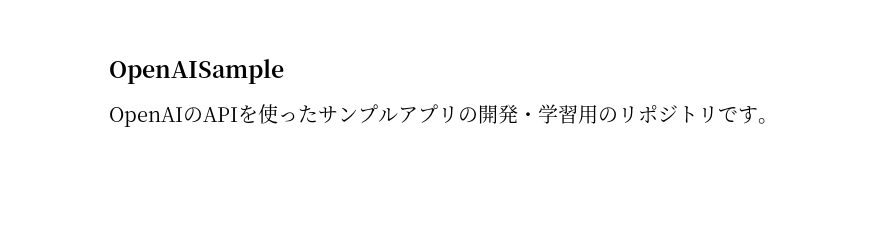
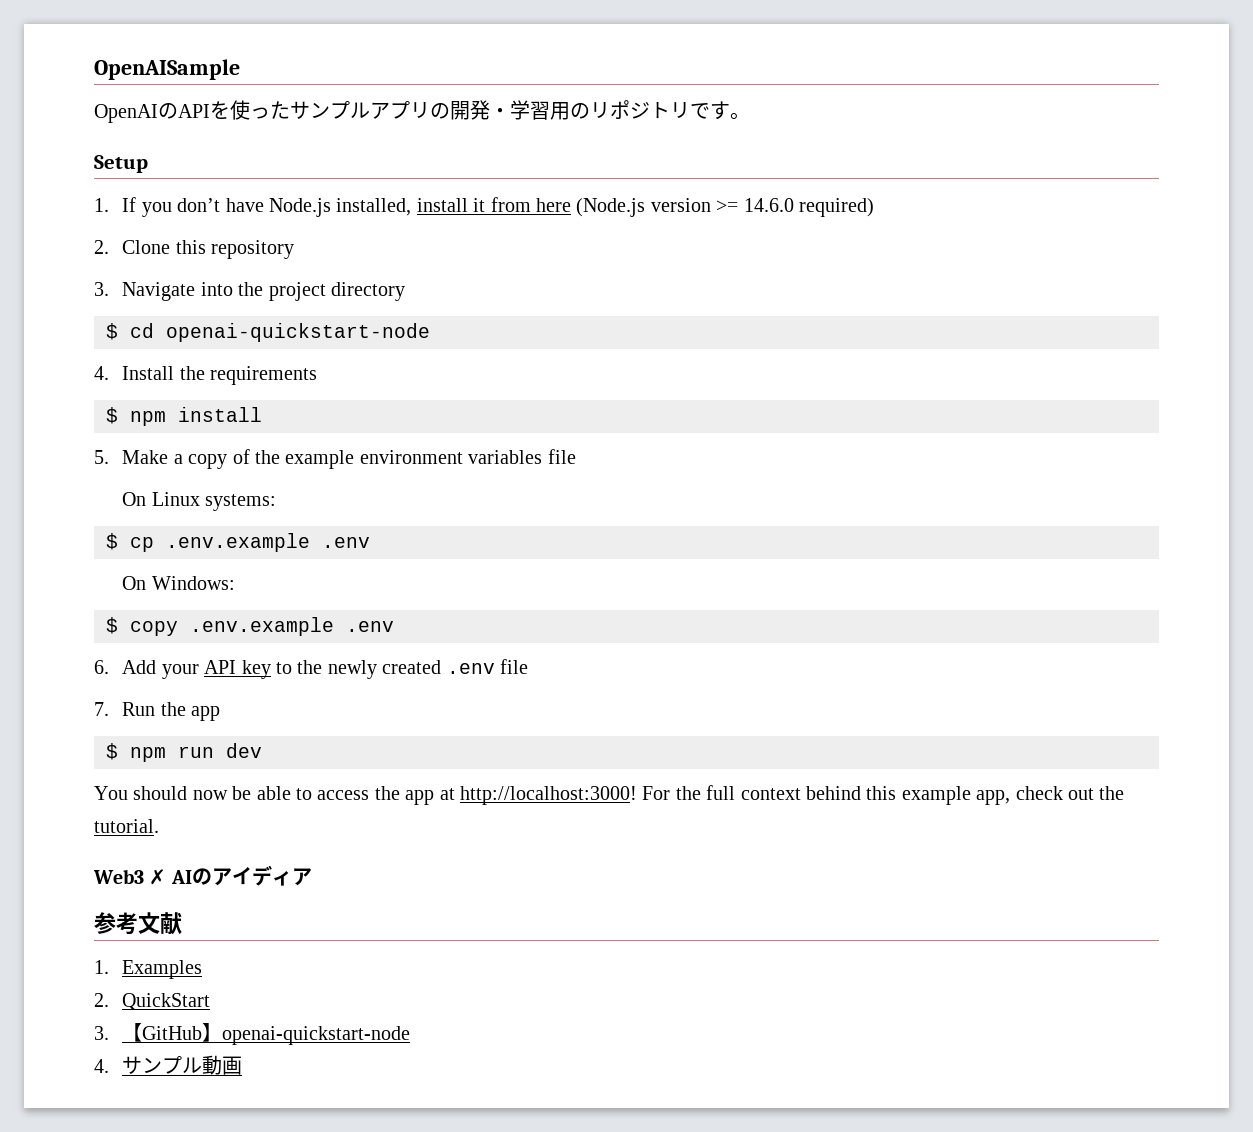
(778, 121) none -> [94,155,148,173] [94,197,874,217] [94,240,295,259] [94,282,405,301] [106,323,430,342] [94,366,318,385] [106,407,262,426] [94,449,576,469] [122,492,277,511] [106,533,370,552] [122,576,235,590] [106,617,394,636] [94,659,528,679] [94,702,221,721] [106,743,262,762] [94,785,1125,805] [94,819,159,833] [93,865,312,886] [94,912,182,935] [94,960,203,979] [94,993,211,1010] [94,1023,411,1045] [94,1055,243,1075] // Setup // 1. If you don’t have Node.js installed, install it from here (Node.js version >= 14.6.0 required) // 2. Clone this repository // 3. Navigate into the project directory // $ cd openai-quickstart-node // 4. Install the requirements // $ npm install // 5. Make a copy of the example environment variables file // On Linux systems: // $ cp .env.example .env // On Windows: // $ copy .env.example .env // 6. Add your API key to the newly created .env file // 7. Run the app // $ npm run dev // You should now be able to access the app at http://localhost:3000! For the full context behind this example app, check out the tutorial. // Web3 ✗ AIのアイディア // 参考文献 // 1. Examples // 2. QuickStart // 3.【GitHub】openai-quickstart-node // 4.サンプル動画

